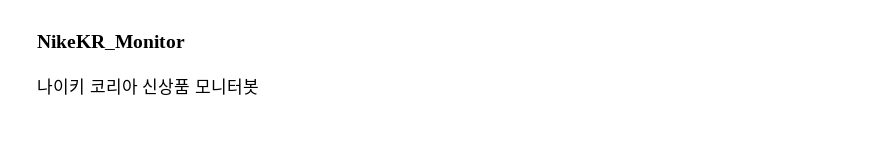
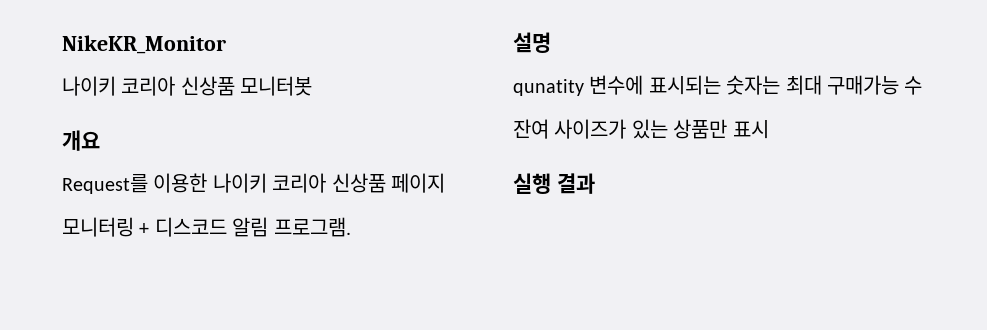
(259, 86) none -> [62,130,100,151] [62,173,445,194] [62,217,351,237] [513,32,551,53] [513,75,923,96] [513,119,769,139] [513,173,595,194] // 개요 // Request를 이용한 나이키 코리아 신상품 페이지 // 모니터링 + 디스코드 알림 프로그램. // 설명 // qunatity 변수에 표시되는 숫자는 최대 구매가능 수 // 잔여 사이즈가 있는 상품만 표시 // 실행 결과

